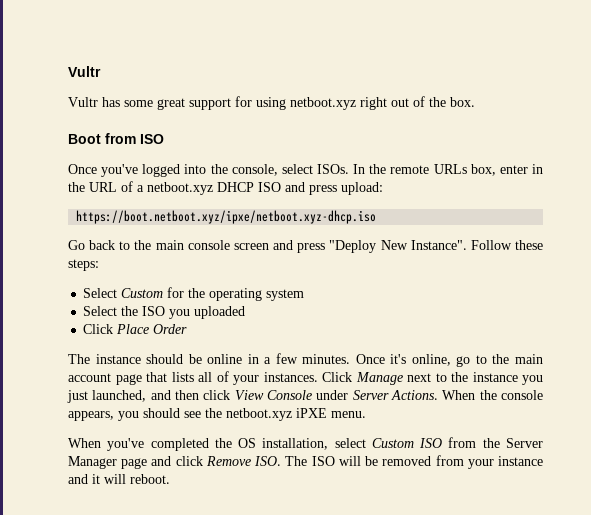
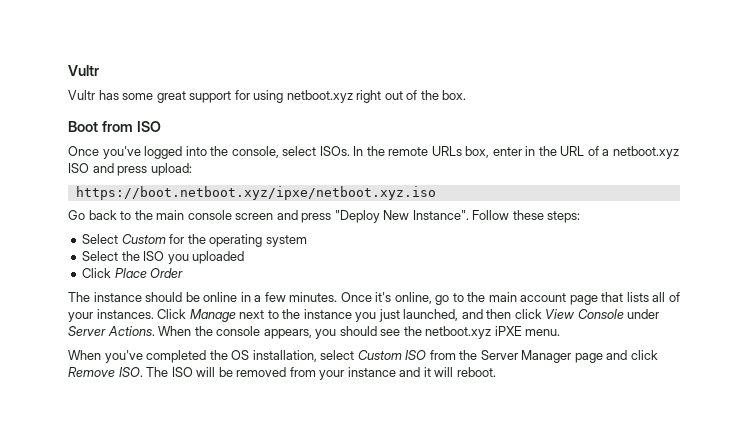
[217,182,254,192] DHCP -> (679, 152) none
[76,210,377,224] https://boot.netboot.xyz/ipxe/netboot.xyz-dhcp.iso -> [75,186,436,200] https://boot.netboot.xyz/ipxe/netboot.xyz.iso

